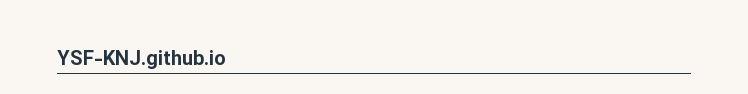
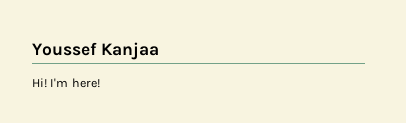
[57,50,226,69] YSF-KNJ.github.io -> [32,42,159,60] [32,78,100,88] Youssef Kanjaa // Hi! I'm here!

